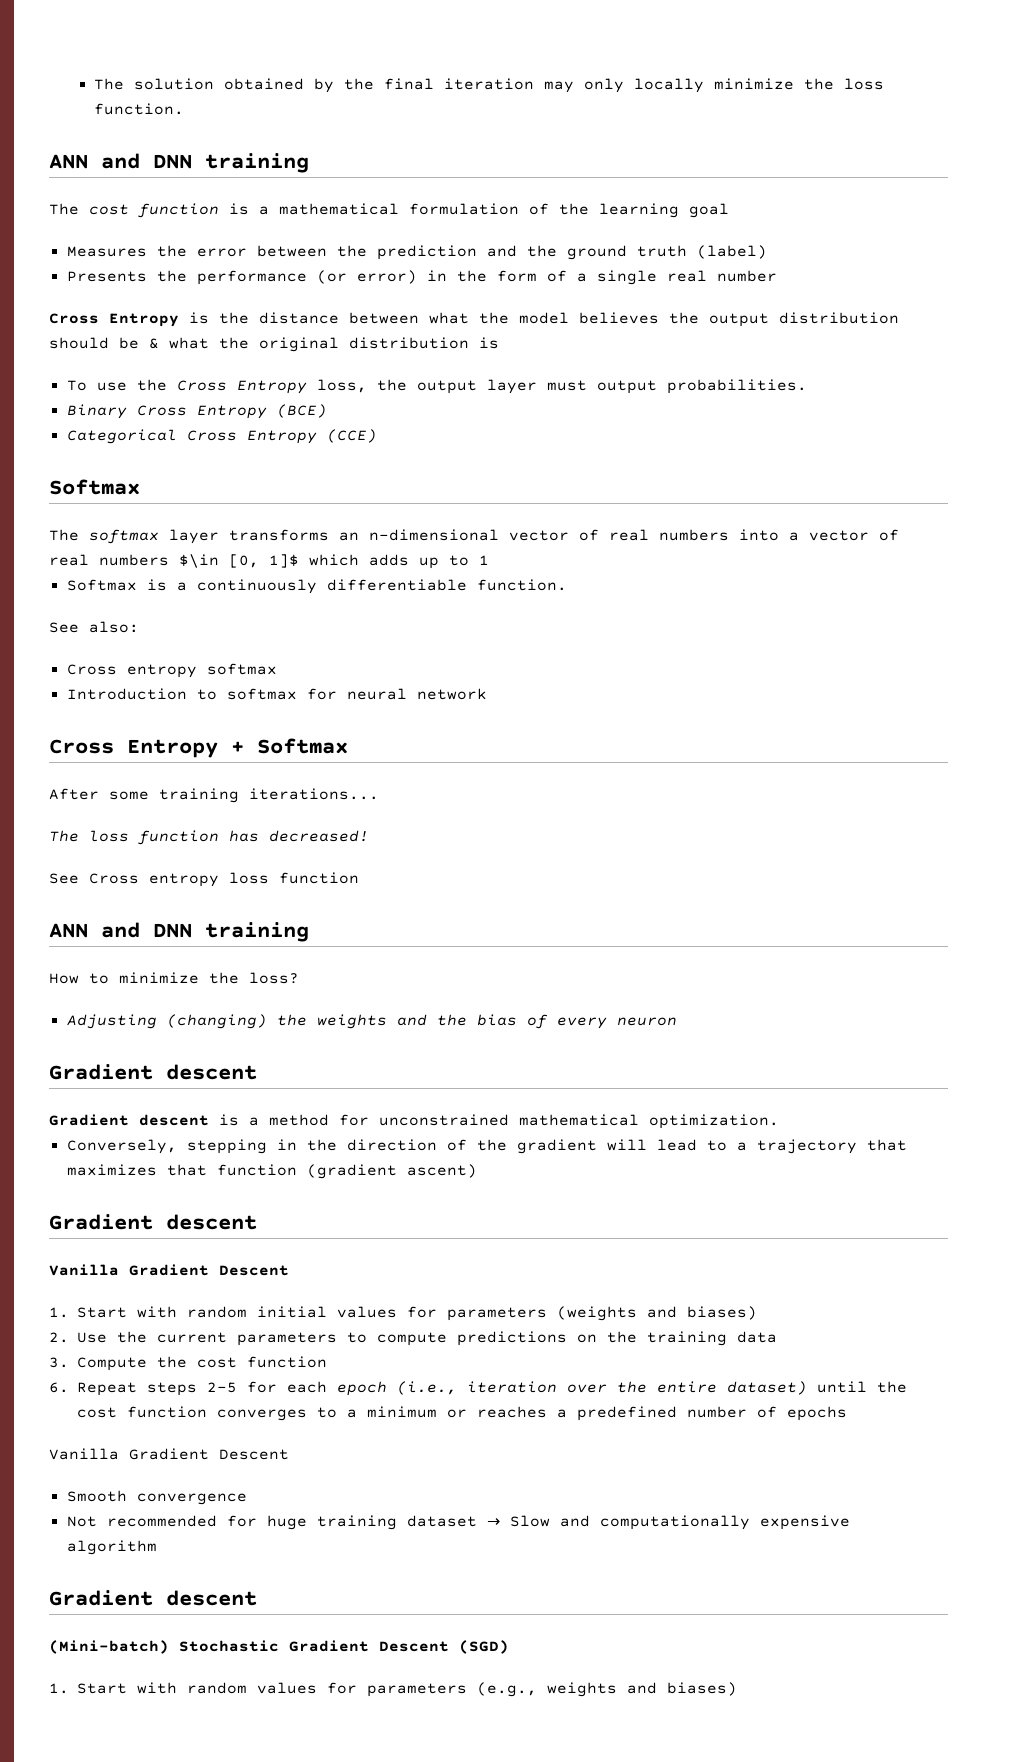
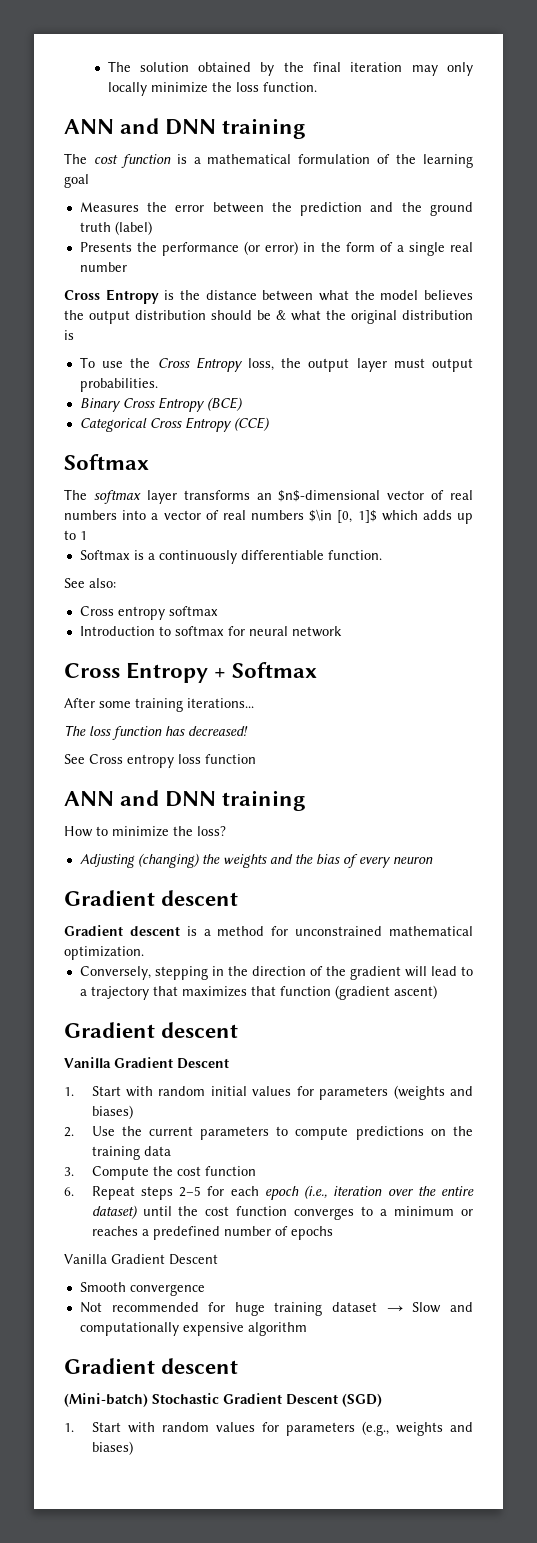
[369,529,499,541] n-dimensional -> [278,490,381,502] $n$-dimensional

